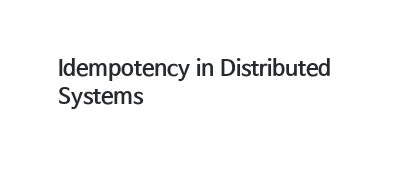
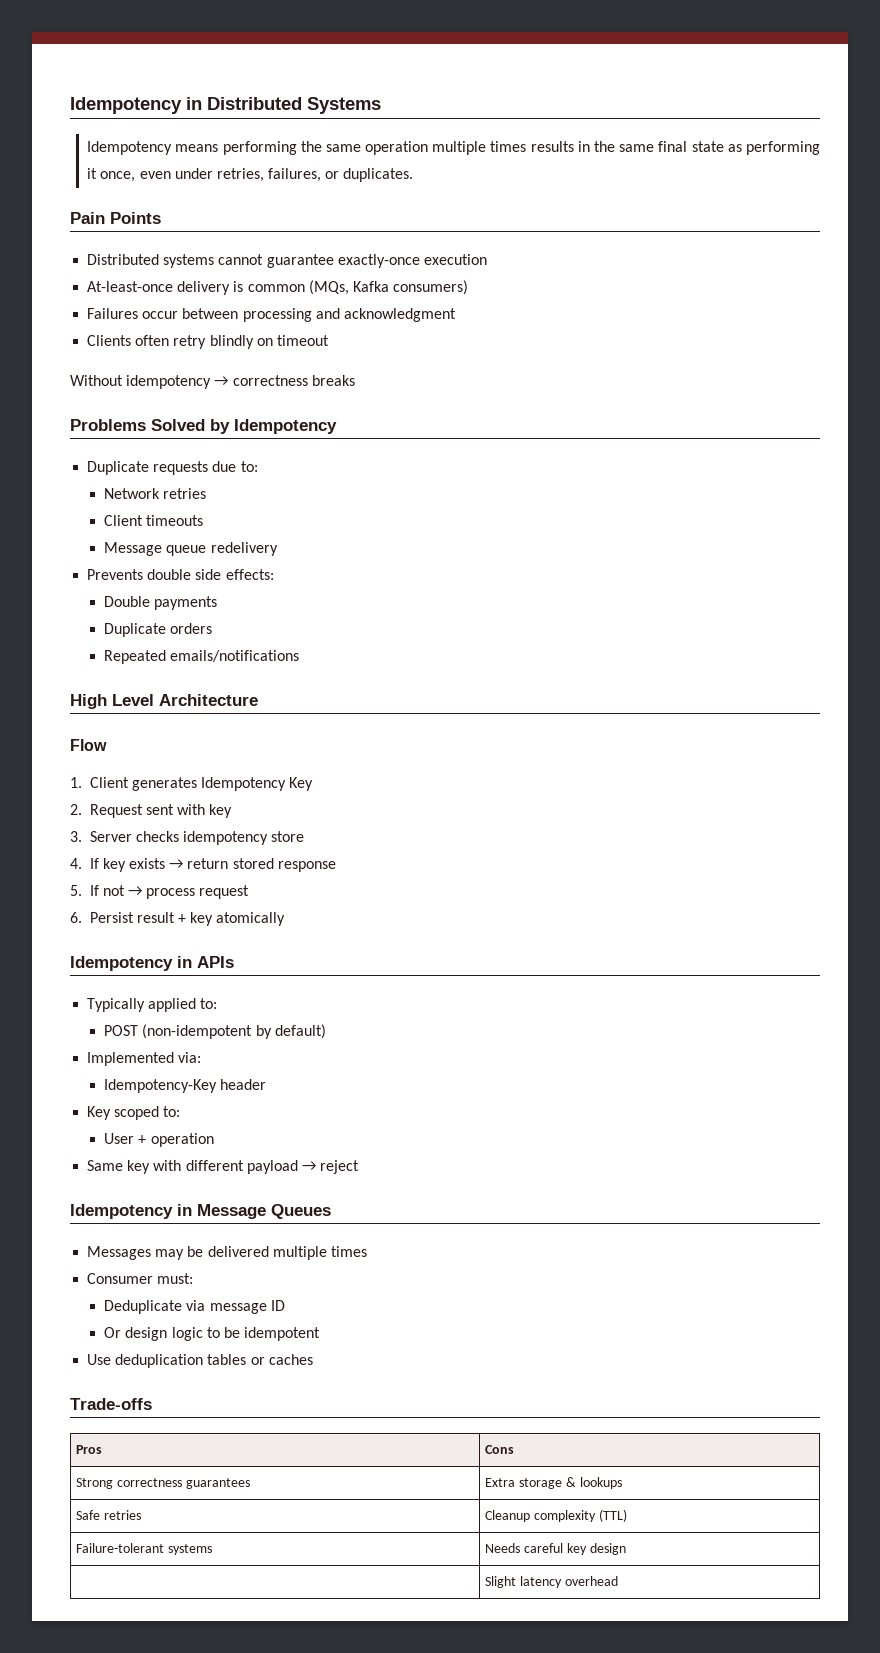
(144, 98) none -> [87,141,820,155] [87,168,414,182] [70,212,161,224] [87,254,487,268] [87,280,469,295] [87,308,456,322] [87,335,329,349] [70,375,355,389] [70,419,337,434] [87,461,258,475] [104,488,207,499] [104,515,204,526] [104,542,278,556] [87,569,274,580] [104,596,218,610] [104,623,213,637] [104,650,300,664] [70,694,258,709] [70,739,107,751] [70,777,314,791] [70,804,233,818] [70,831,305,845] [70,858,336,872] [70,885,250,899] [70,912,286,926] [70,956,234,971] [87,998,218,1012] [104,1024,326,1039] [87,1052,202,1066] [104,1079,267,1093] [87,1106,181,1120] [104,1133,214,1147] [87,1160,360,1174] [70,1204,331,1219] [87,1246,367,1260] [87,1273,194,1284] [104,1300,285,1314] [104,1327,321,1341] [87,1354,313,1368] [70,1398,152,1410] [76,1445,103,1454] [485,1445,515,1454] [76,1478,250,1489] [485,1477,622,1489] [76,1510,142,1520] [485,1509,627,1522] [76,1543,213,1555] [485,1543,626,1555] [485,1576,618,1588] // Idempotency means performing the same operation multiple times results in the same final state as performing it once, even under retries, failures, or duplicates. // Pain Points // Distributed systems cannot guarantee exactly-once execution // At-least-once delivery is common (MQs, Kafka consumers) // Failures occur between processing and acknowledgment // Clients often retry blindly on timeout // Without idempotency → correctness breaks // Problems Solved by Idempotency // Duplicate requests due to: // Network retries // Client timeouts // Message queue redelivery // Prevents double side effects: // Double payments // Duplicate orders // Repeated emails/notifications // High Level Architecture // Flow // 1. Client generates Idempotency Key // 2. Request sent with key // 3. Server checks idempotency store // 4. If key exists → return stored response // 5. If not → process request // 6. Persist result + key atomically // Idempotency in APIs // Typically applied to: // POST (non-idempotent by default) // Implemented via: // Idempotency-Key header // Key scoped to: // User + operation // Same key with different payload → reject // Idempotency in Message Queues // Messages may be delivered multiple times // Consumer must: // Deduplicate via message ID // Or design logic to be idempotent // Use deduplication tables or caches // Trade-offs // Pros | Cons // Strong correctness guarantees | Extra storage & lookups // Safe retries | Cleanup complexity (TTL) // Failure-tolerant systems | Needs careful key design // | Slight latency overhead

